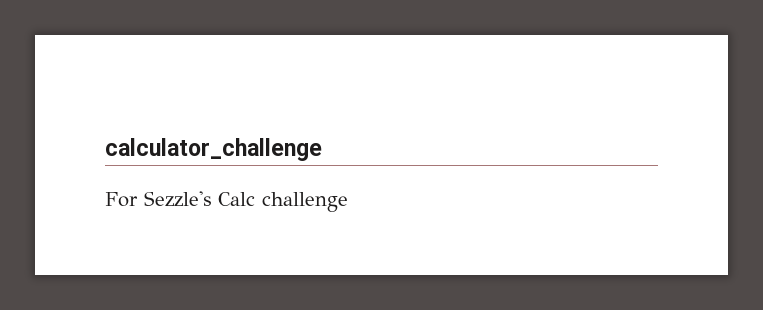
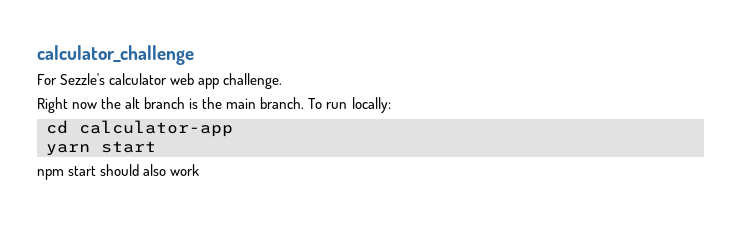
[218,192,348,212] Calc challenge -> [109,73,283,89] [37,97,391,113] [46,120,233,137] [46,141,156,156] [37,164,200,180] calculator web app challenge. // Right now the alt branch is the main branch. To run locally: // cd calculator-app // yarn start // npm start should also work

